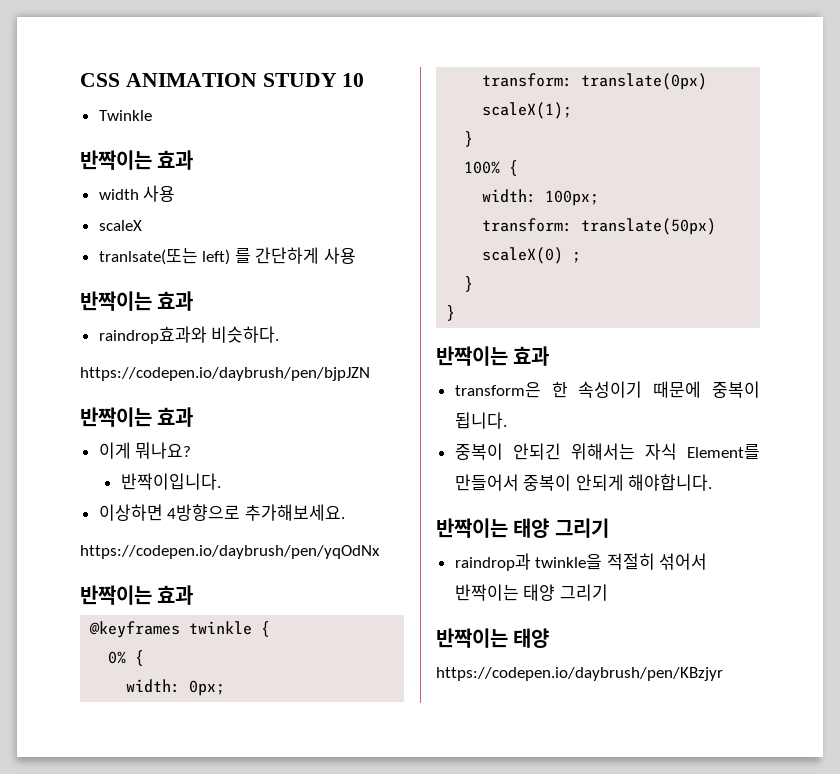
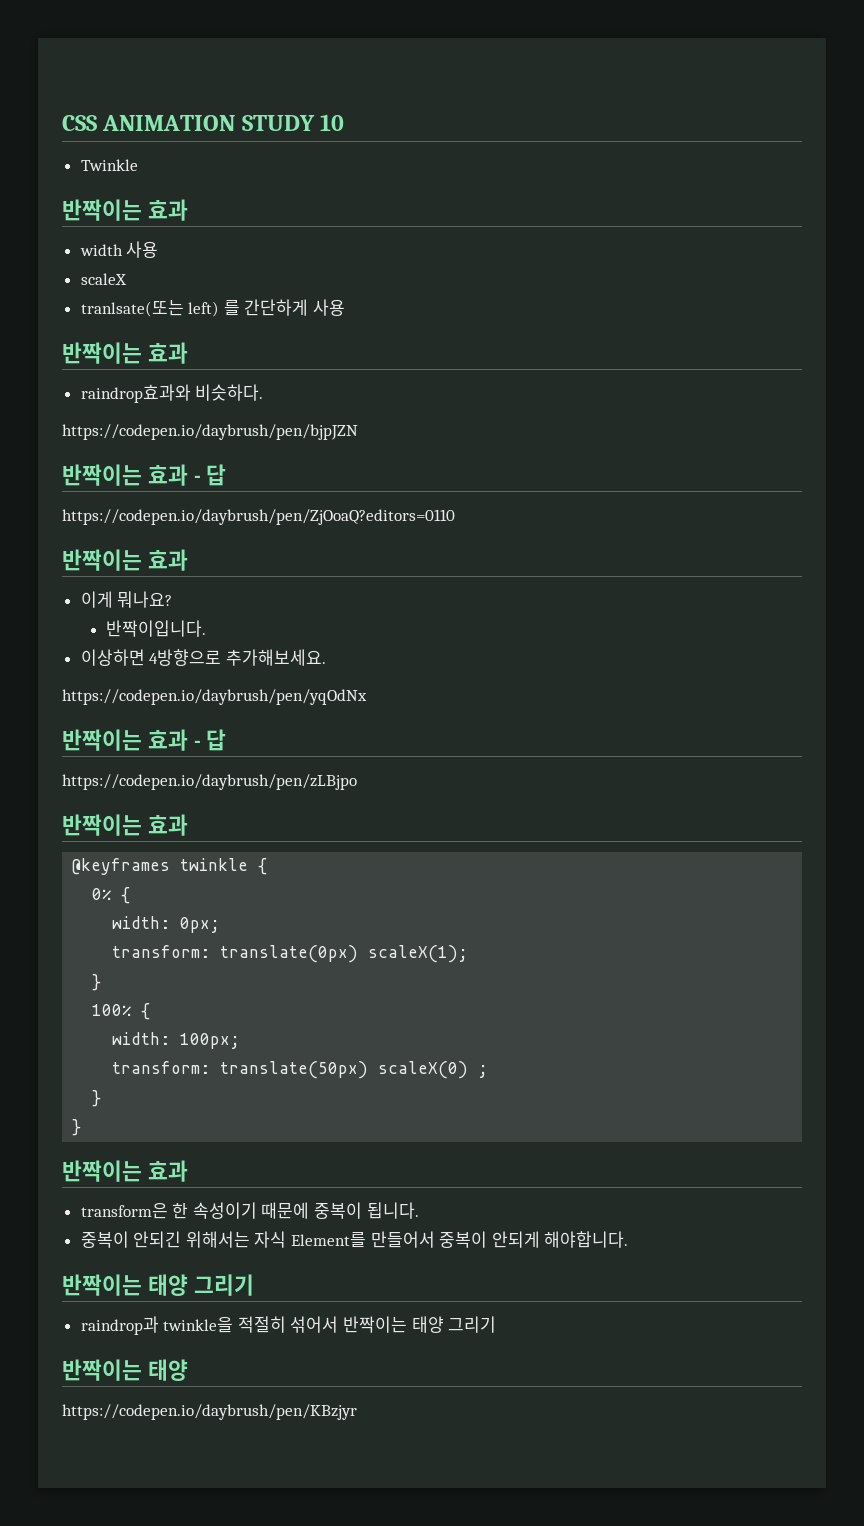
(370, 374) none -> [62,464,227,486] [62,509,455,525] // 반짝이는 효과 - 답 // https://codepen.io/daybrush/pen/ZjOoaQ?editors=0110
(380, 552) none -> [62,729,227,751] [62,774,357,790] // 반짝이는 효과 - 답 // https://codepen.io/daybrush/pen/zLBjpo

